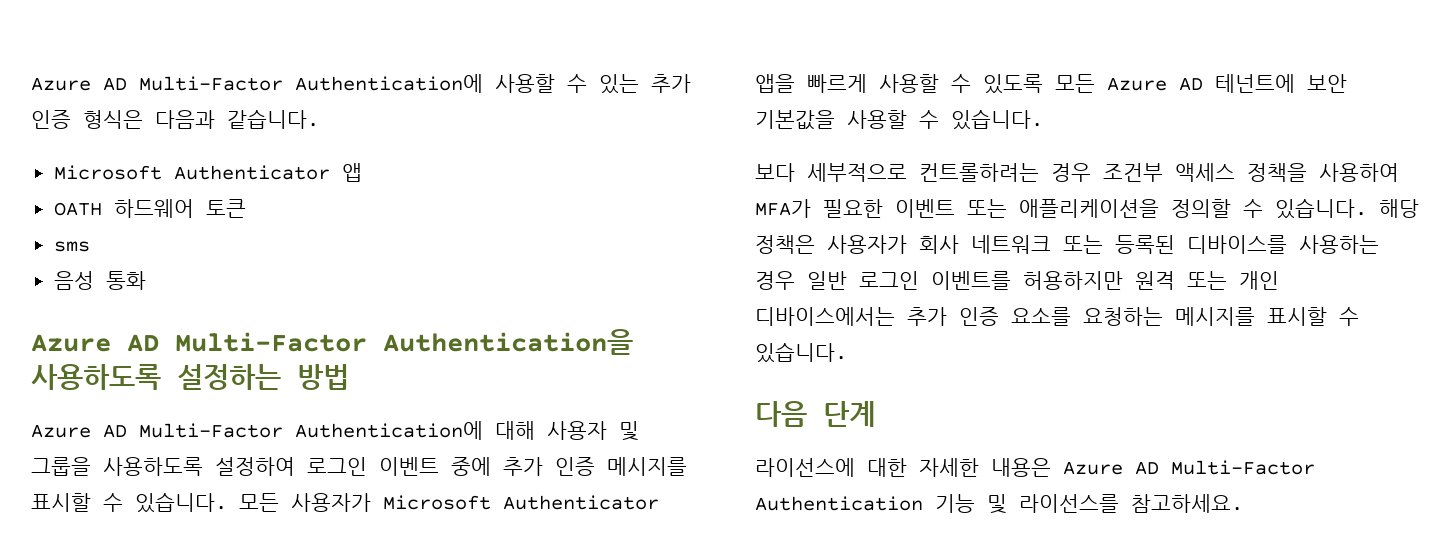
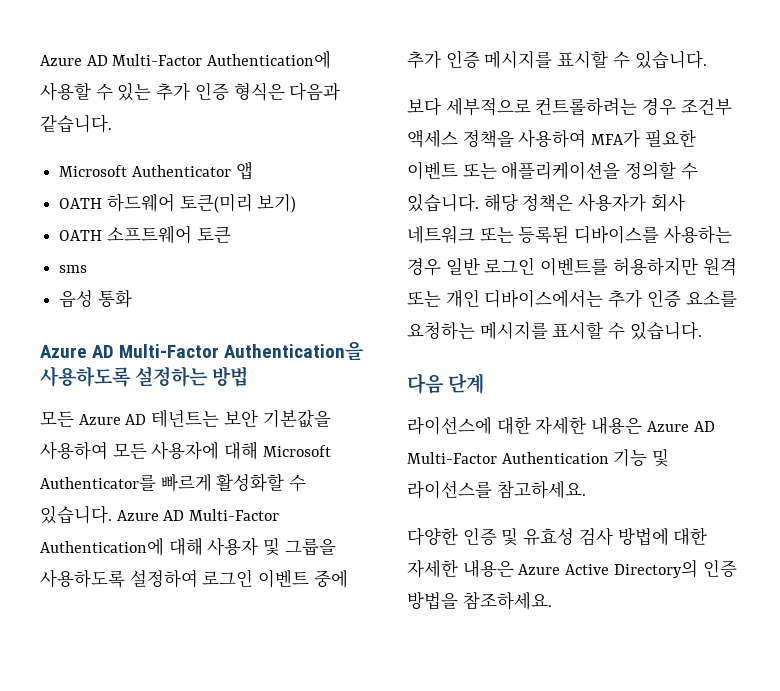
(194, 208) none -> [179,193,297,213] [59,225,192,244] 토큰(미리 보기) // OATH 소프트웨어
(349, 377) none -> [40,409,331,428] [40,441,331,460] [40,473,307,492] [40,505,112,524] 모든 Azure AD 테넌트는 보안 기본값을 사용하여 모든 사용자에 대해 Microsoft Authenticator를 빠르게 활성화할 수 있습니다.
[239,493,659,512] [755,74,1347,94] [755,109,1043,130] 모든 사용자가 Microsoft Authenticator 앱을 빠르게 사용할 수 있도록 모든 Azure AD 테넌트에 보안 기본값을 사용할 수 있습니다. -> (707, 59) none
(1243, 503) none -> [407,527,708,546] [407,559,737,578] [407,591,552,610] // 다양한 인증 및 유효성 검사 방법에 대한 자세한 내용은 Azure Active Directory의 인증 방법을 참조하세요.

